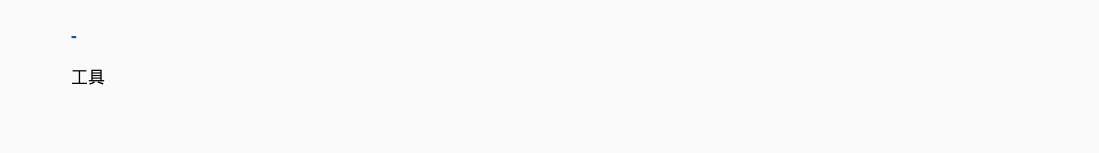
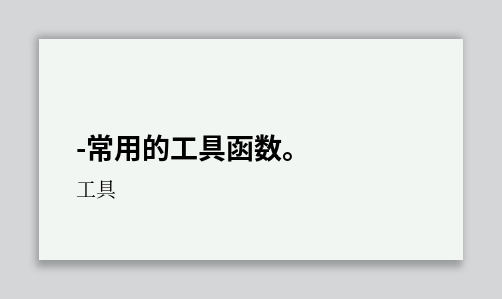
(77, 39) none -> [86,134,310,162] 常用的工具函数。

